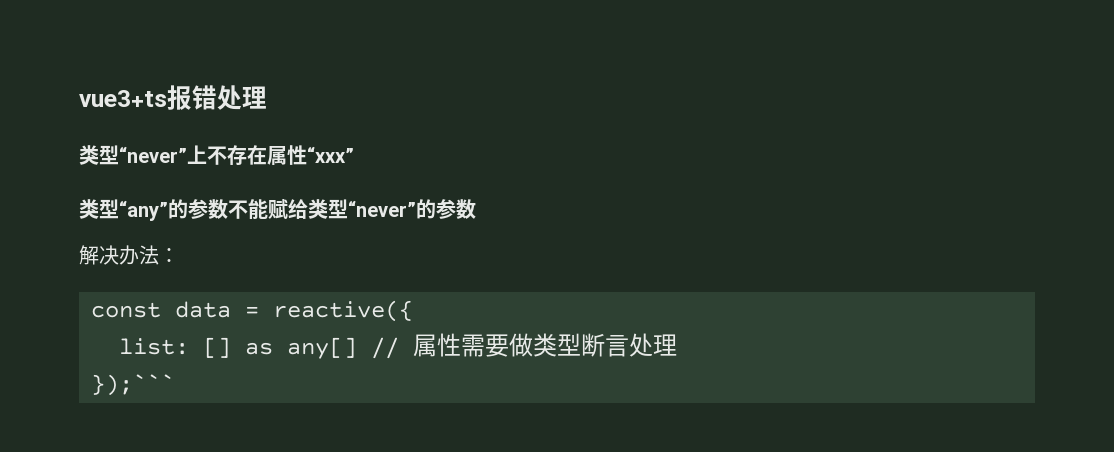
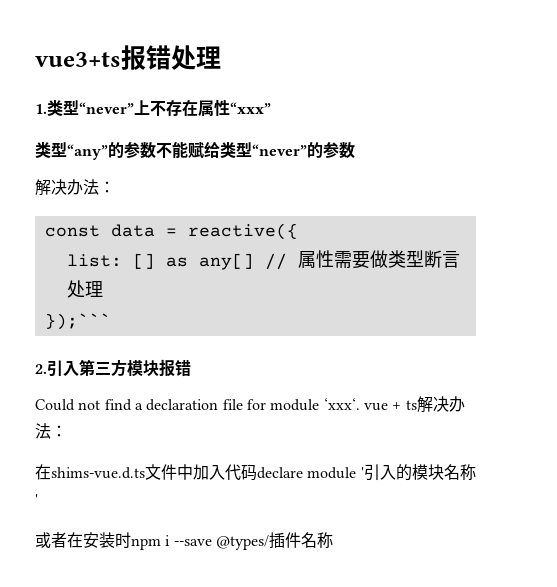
(267, 97) none -> [35,104,47,114] 1.
(175, 385) none -> [35,359,191,377] [35,396,465,413] [35,423,67,439] [35,464,476,481] [35,494,38,505] [35,532,333,550] // 2.引入第三方模块报错 // Could not find a declaration file for module ‘xxx‘. vue + ts解决办法： // 在shims-vue.d.ts文件中加入代码declare module '引入的模块名称' // 或者在安装时npm i --save @types/插件名称

